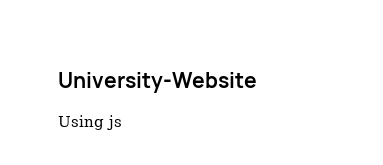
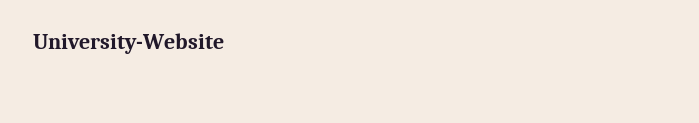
[58,115,122,130] // Using js -> (224, 43) none

